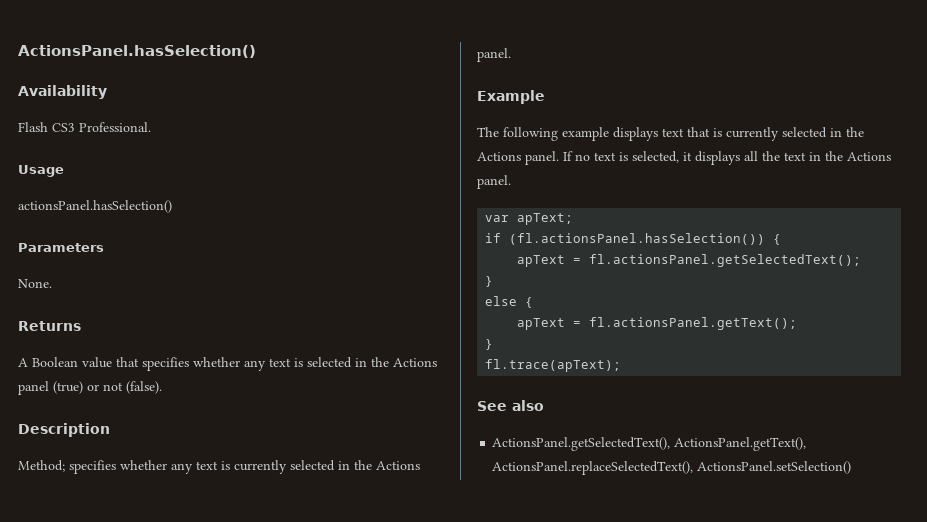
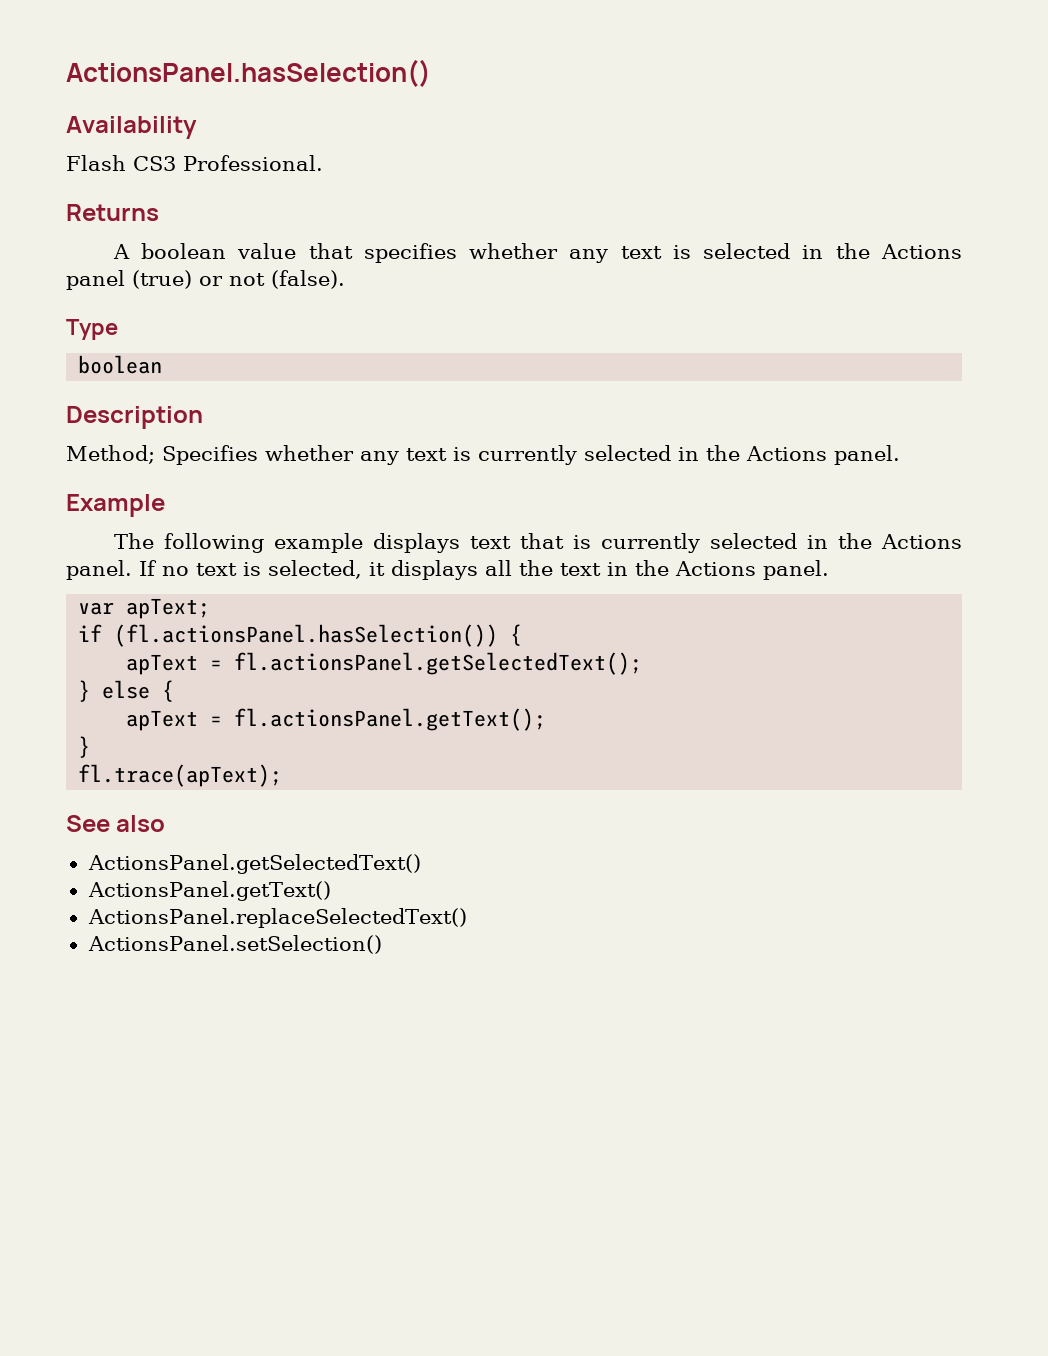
[18,165,64,177] [18,200,172,213] [18,243,104,252] [18,279,52,288] // Usage // actionsPanel.hasSelection() // Parameters // None. -> (323, 163) none
[32,357,78,367] Boolean -> [141,243,227,259] boolean
(162, 387) none -> [66,319,118,340] [78,355,163,374] // Type // boolean
[69,460,116,474] specifies -> [162,445,258,465] Specifies
(494, 281) // -> (91, 691) none
[492,437,807,451] [492,461,694,475] ActionsPanel.getSelectedText(), ActionsPanel.getText(), ActionsPanel.replaceSelectedText(), -> [87,854,421,874] [87,881,331,901] [87,908,467,928] ActionsPanel.getSelectedText() // ActionsPanel.getText() // ActionsPanel.replaceSelectedText() //

